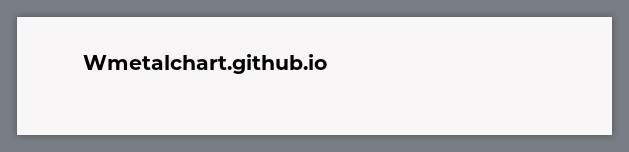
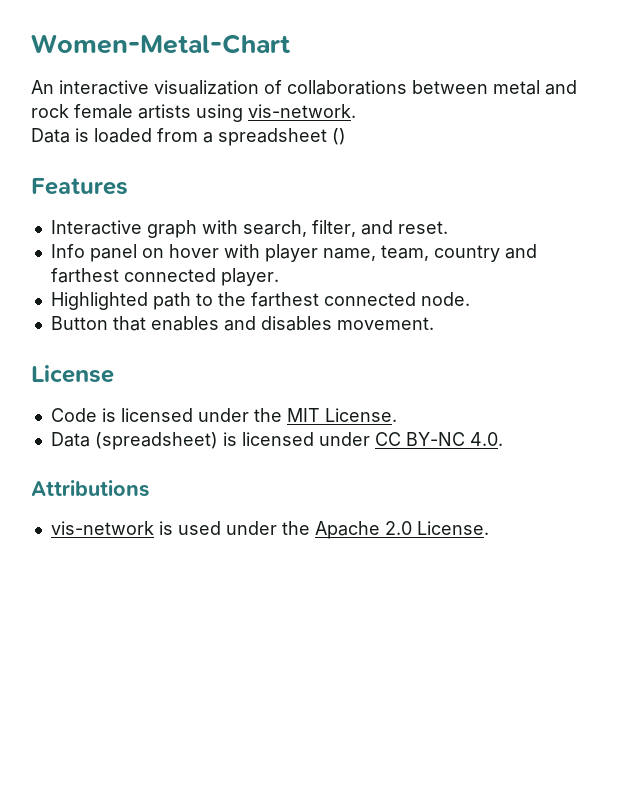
[83,54,327,74] Wmetalchart.github.io -> [31,34,290,54] [31,80,577,95] [31,104,356,122] [31,128,346,146] [31,178,128,195] [50,220,448,238] [50,244,537,262] [50,268,279,286] [50,292,470,310] [50,316,434,331] [31,365,114,383] [50,408,397,422] [50,432,503,450] [31,480,149,497] [50,521,489,539] Women-Metal-Chart // An interactive visualization of collaborations between metal and rock female artists using vis-network. // Data is loaded from a spreadsheet () // Features // Interactive graph with search, filter, and reset. // Info panel on hover with player name, team, country and farthest connected player. // Highlighted path to the farthest connected node. // Button that enables and disables movement. // License // Code is licensed under the MIT License. // Data (spreadsheet) is licensed under CC BY-NC 4.0. // Attributions // vis-network is used under the Apache 2.0 License.

